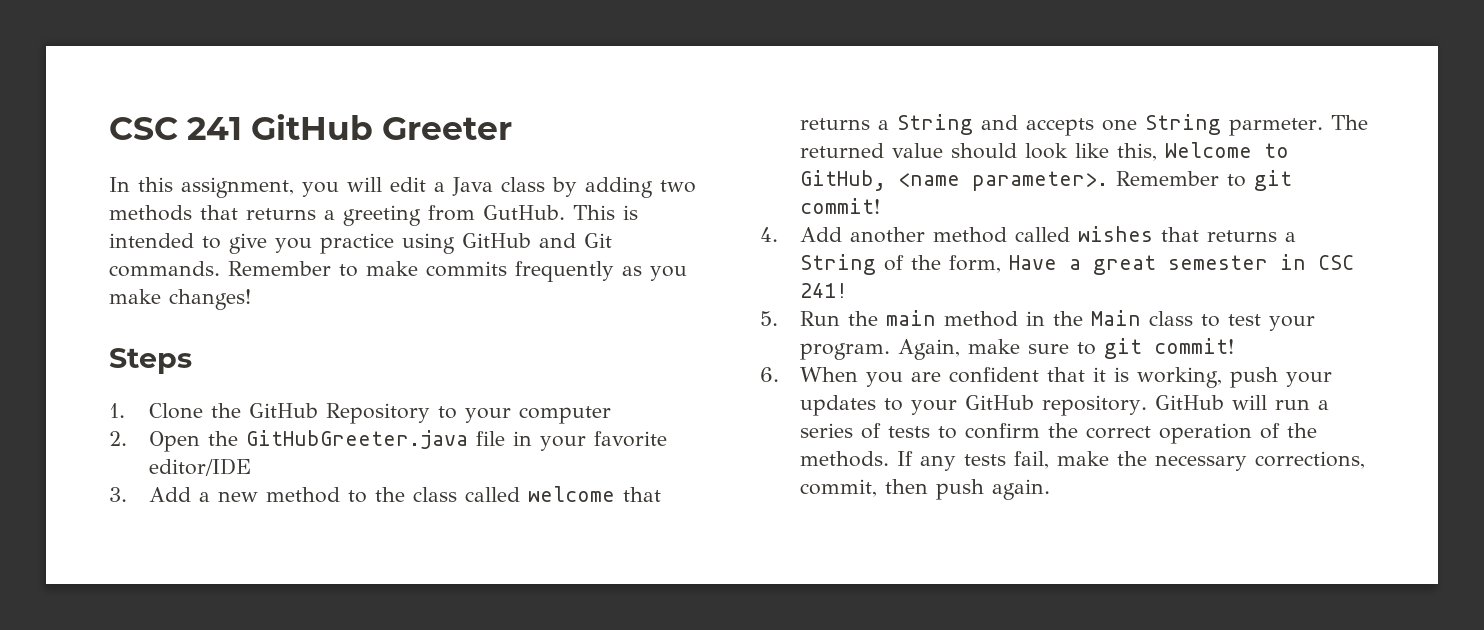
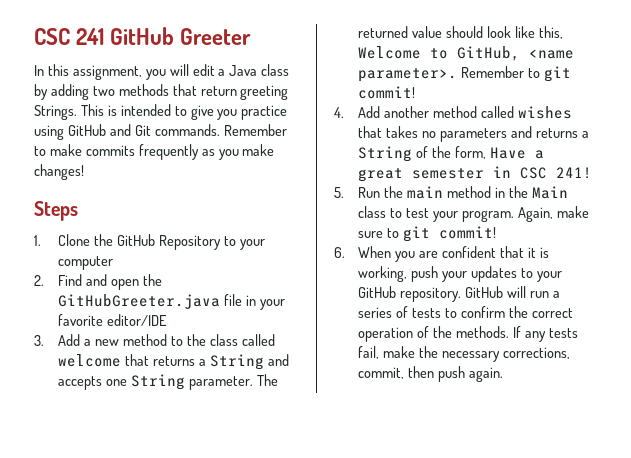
[246,205,565,226] returns a greeting from GutHub. -> [200,85,289,100] [34,105,77,120] return greeting Strings.
[148,431,200,452] Open -> [58,274,140,290] Find and open
[1228,118,1323,136] parmeter. -> [189,376,254,390] parameter.
(1199, 234) none -> [386,126,533,142] takes no parameters and

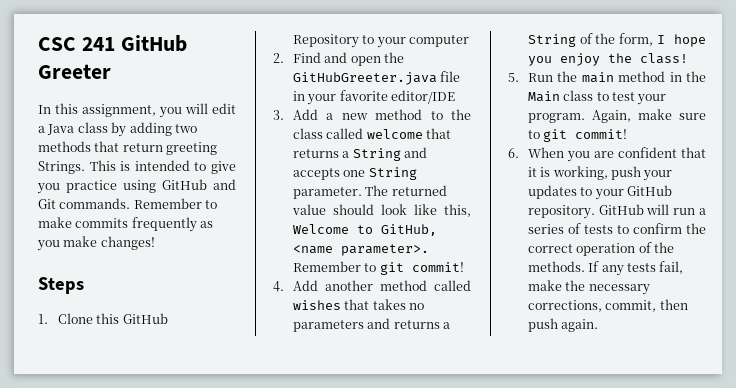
[94,234,114,246] the -> [96,313,120,324] this
[490,147,545,159] [358,166,593,182] Have a great semester in CSC 241! -> [657,34,706,47] [527,53,688,66] I hope you enjoy the class!

